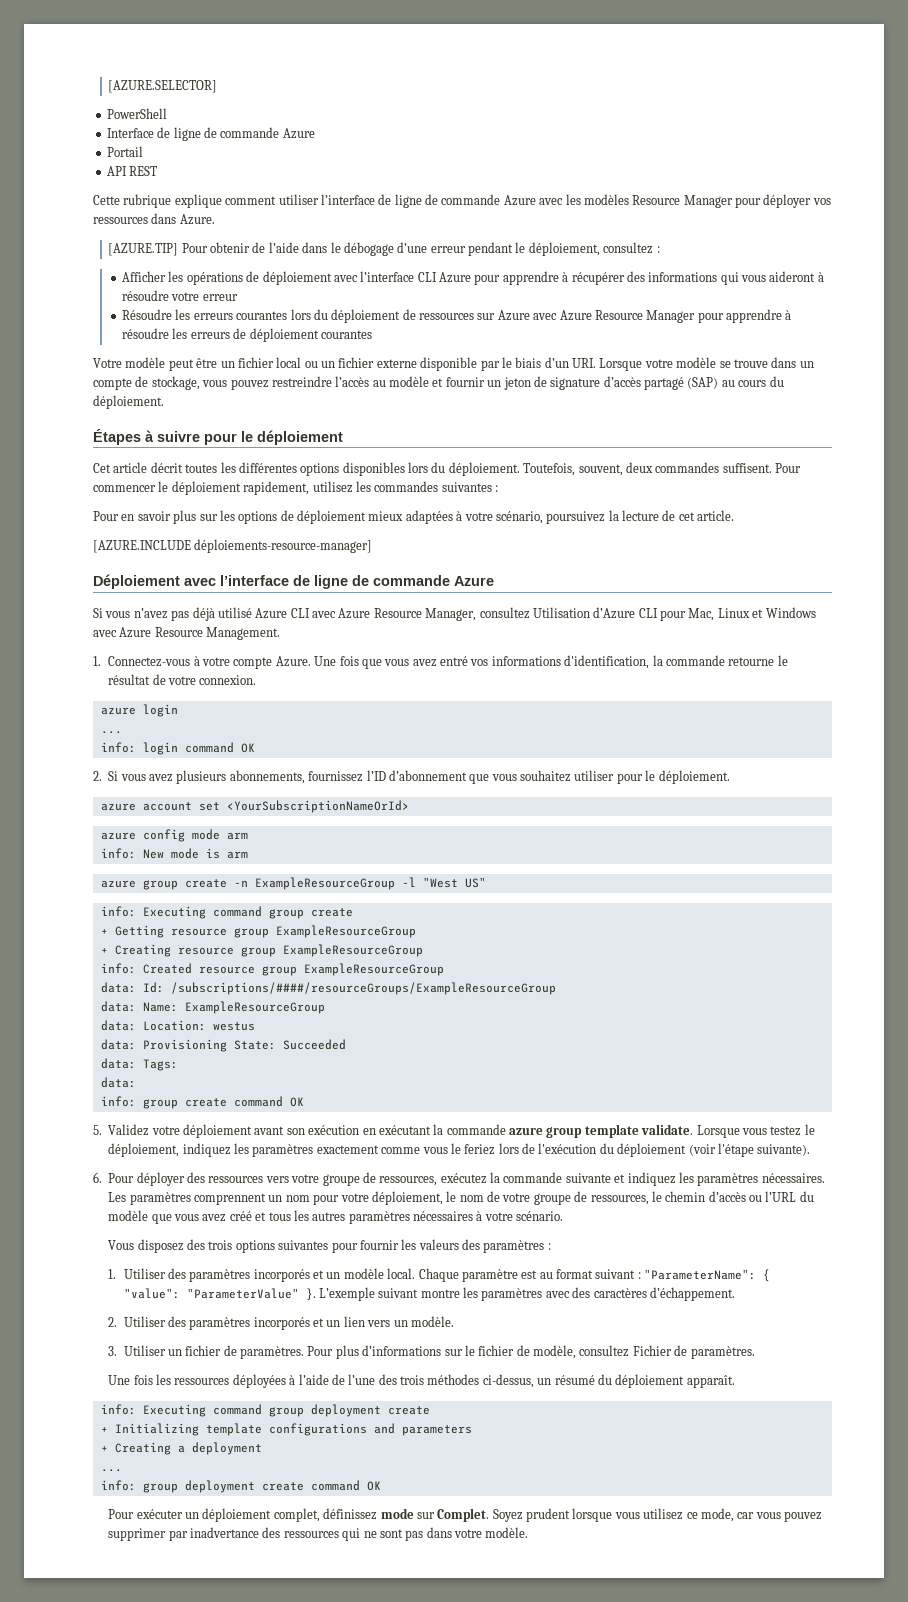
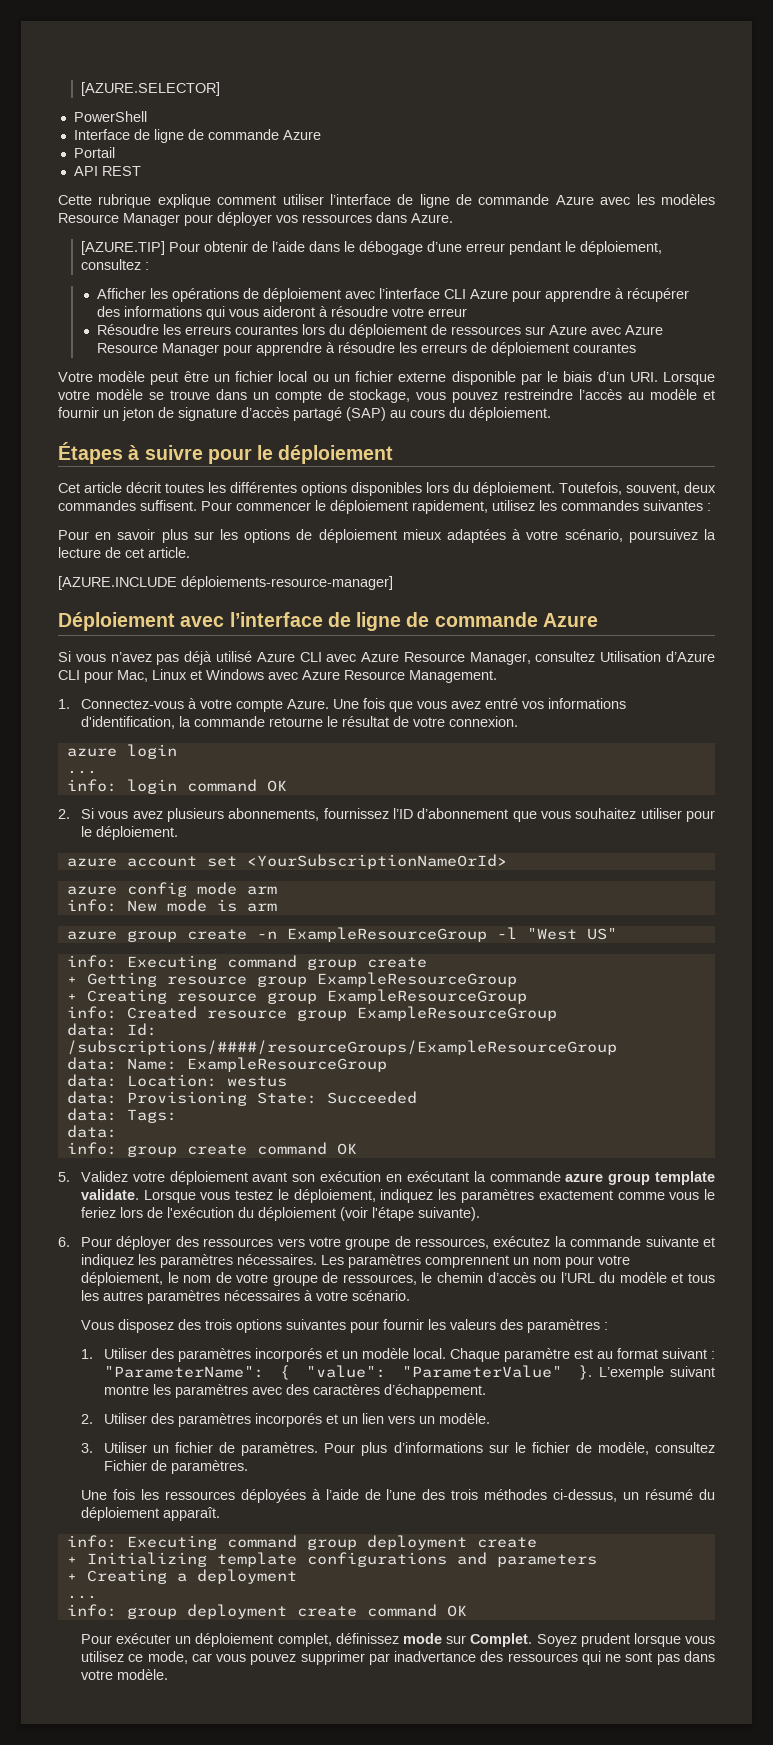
[151,1211,252,1224] que vous avez créé -> (667, 1277) none

